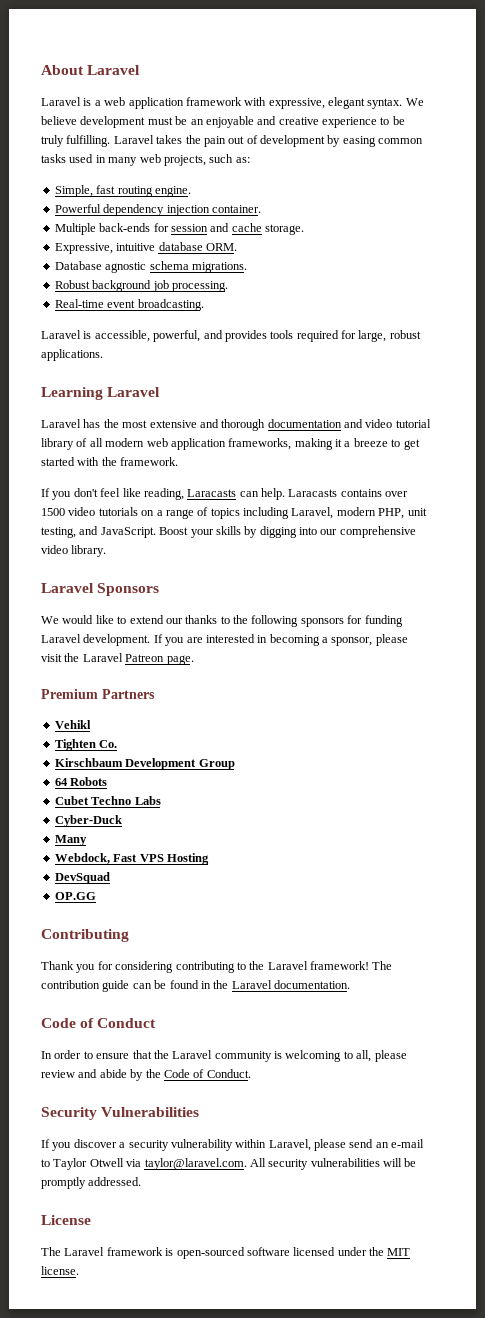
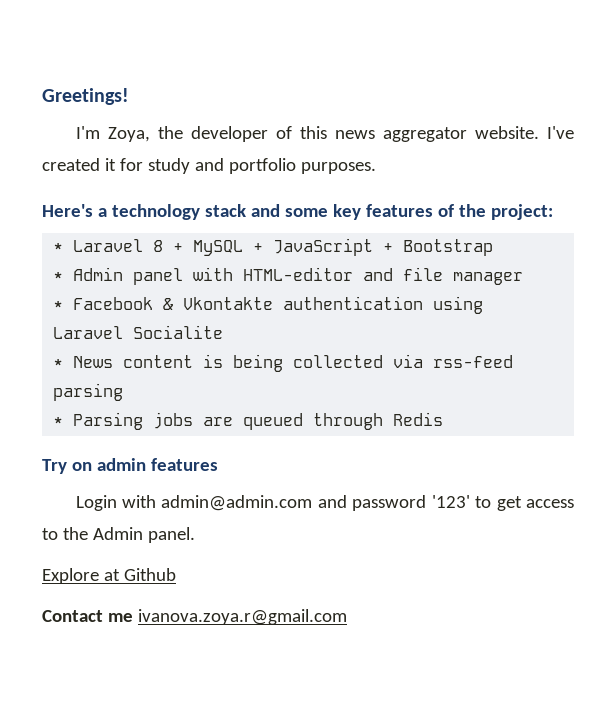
[41,65,141,75] [41,97,424,109] [41,116,405,128] [41,135,424,147] [41,154,250,166] [54,185,191,197] [54,204,261,216] [54,223,304,235] [54,242,237,254] [54,261,247,273] [54,280,228,292] [54,299,204,311] [41,330,421,342] [41,349,103,361] [41,387,161,400] [41,419,431,431] [41,438,420,450] [41,457,179,466] [41,488,409,500] [41,507,427,519] [41,526,416,538] [41,545,107,557] [41,583,160,596] [41,615,403,627] [41,634,408,646] [41,653,194,665] [41,689,155,699] [54,720,91,729] [54,739,118,751] [54,758,235,770] [54,777,108,786] [54,796,161,805] [54,815,122,827] [54,835,87,846] [54,853,209,865] [54,872,110,884] [54,892,96,900] [41,929,129,942] [41,961,393,973] [41,980,350,992] [41,1018,157,1028] [41,1050,407,1062] [41,1069,251,1081] [41,1107,200,1120] [41,1139,425,1151] [41,1158,417,1170] [41,1177,142,1189] [41,1215,91,1225] [41,1247,411,1259] [41,1266,79,1275] About Laravel // Laravel is a web application framework with expressive, elegant syntax. We believe development must be an enjoyable and creative experience to be truly fulfilling. Laravel takes the pain out of development by easing common tasks used in many web projects, such as: // Simple, fast routing engine. // Powerful dependency injection container. // Multiple back-ends for session and cache storage. // Expressive, intuitive database ORM. // Database agnostic schema migrations. // Robust background job processing. // Real-time event broadcasting. // Laravel is accessible, powerful, and provides tools required for large, robust applications. // Learning Laravel // Laravel has the most extensive and thorough documentation and video tutorial library of all modern web application frameworks, making it a breeze to get started with the framework. // If you don't feel like reading, Laracasts can help. Laracasts contains over 1500 video tutorials on a range of topics including Laravel, modern PHP, unit testing, and JavaScript. Boost your skills by digging into our comprehensive video library. // Laravel Sponsors // We would like to extend our thanks to the following sponsors for funding Laravel development. If you are interested in becoming a sponsor, please visit the Laravel Patreon page. // Premium Partners // Vehikl // Tighten Co. // Kirschbaum Development Group // 64 Robots // Cubet Techno Labs // Cyber-Duck // Many // Webdock, Fast VPS Hosting // DevSquad // OP.GG // Contributing // Thank you for considering contributing to the Laravel framework! The contribution guide can be found in the Laravel documentation. // Code of Conduct // In order to ensure that the Laravel community is welcoming to all, please review and abide by the Code of Conduct. // Security Vulnerabilities // If you discover a security vulnerability within Laravel, please send an e-mail to Taylor Otwell via taylor@laravel.com. All security vulnerabilities will be promptly addressed. // License // The Laravel framework is open-sourced software licensed under the MIT license. -> [42,88,129,105] [75,126,574,142] [42,158,376,174] [42,204,553,220] [53,238,494,256] [53,267,524,285] [53,296,484,314] [53,325,224,339] [53,354,514,372] [53,383,124,401] [53,412,444,430] [42,458,218,474] [75,495,575,511] [42,527,195,543] [42,568,176,584] [42,609,347,625] Greetings! // I'm Zoya, the developer of this news aggregator website. I've created it for study and portfolio purposes. // Here's a technology stack and some key features of the project: // * Laravel 8 + MySQL + JavaScript + Bootstrap // * Admin panel with HTML-editor and file manager // * Facebook & Vkontakte authentication using Laravel Socialite // * News content is being collected via rss-feed parsing // * Parsing jobs are queued through Redis // Try on admin features // Login with admin@admin.com and password '123' to get access to the Admin panel. // Explore at Github // Contact me ivanova.zoya.r@gmail.com

